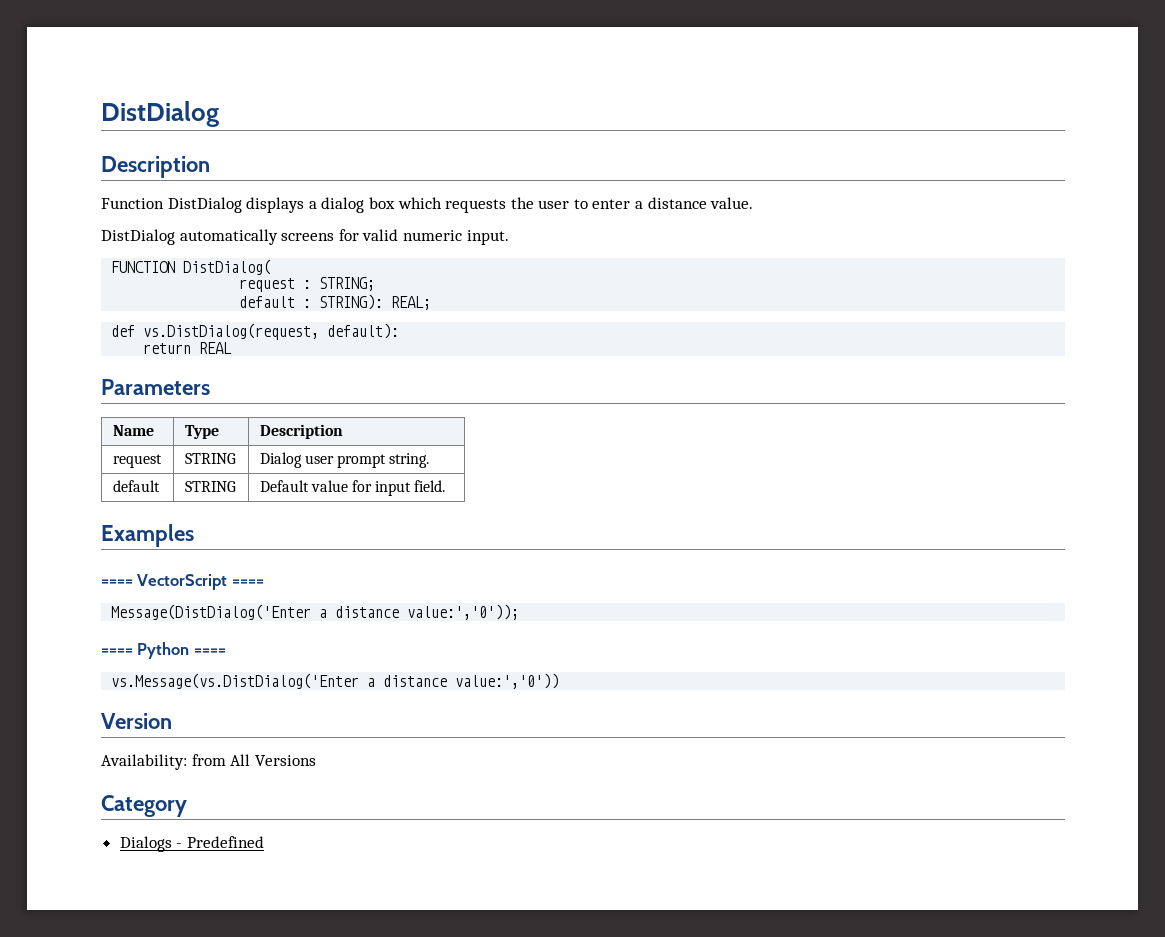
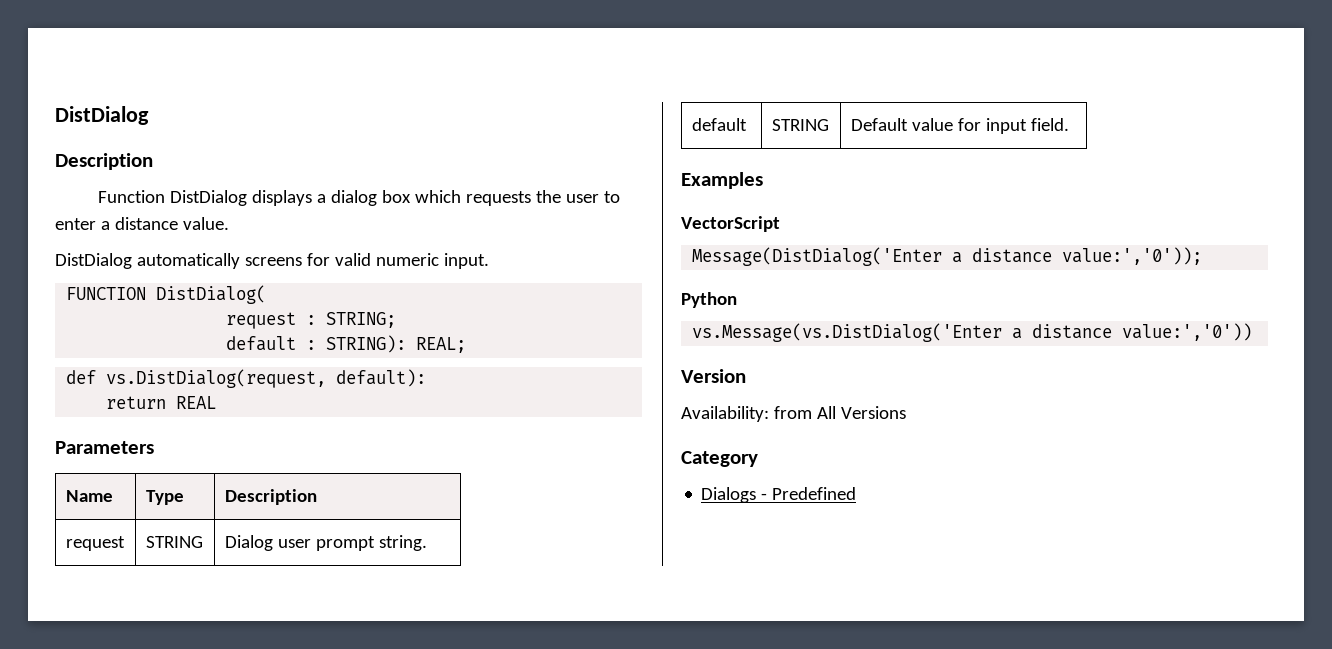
[101,579,133,586] ==== -> (763, 180) none
[231,579,264,586] ==== -> (780, 224) none
[101,648,133,655] ==== -> (1203, 256) none
[193,648,226,655] ==== -> (737, 300) none

